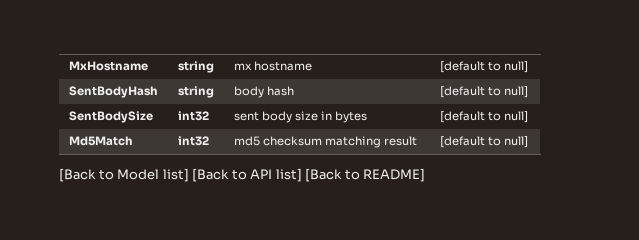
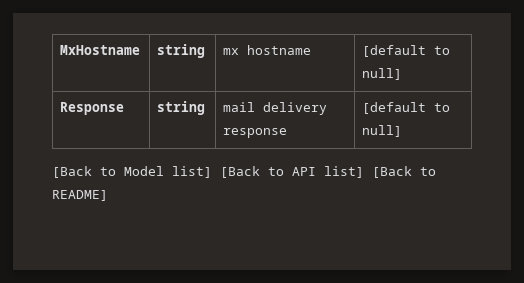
[68,86,158,98] [177,86,214,98] [233,86,294,98] [439,86,528,98] [68,111,153,123] [177,111,209,121] [233,111,367,123] [439,111,528,123] [68,136,133,146] [177,136,209,146] [233,136,417,148] SentBodyHash | string | body hash | [default to null] // SentBodySize | int32 | sent body size in bytes | [default to null] // Md5Match | int32 | md5 checksum matching result -> [60,102,125,115] [157,101,206,115] [223,102,328,115] [223,128,288,138] Response | string | mail delivery response

